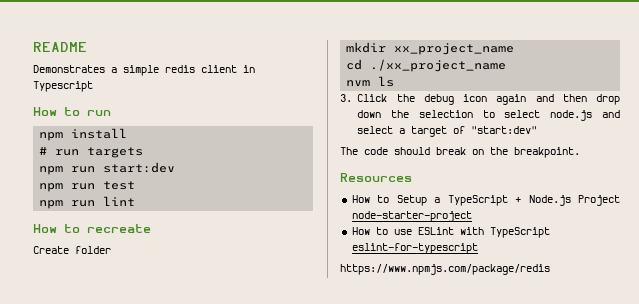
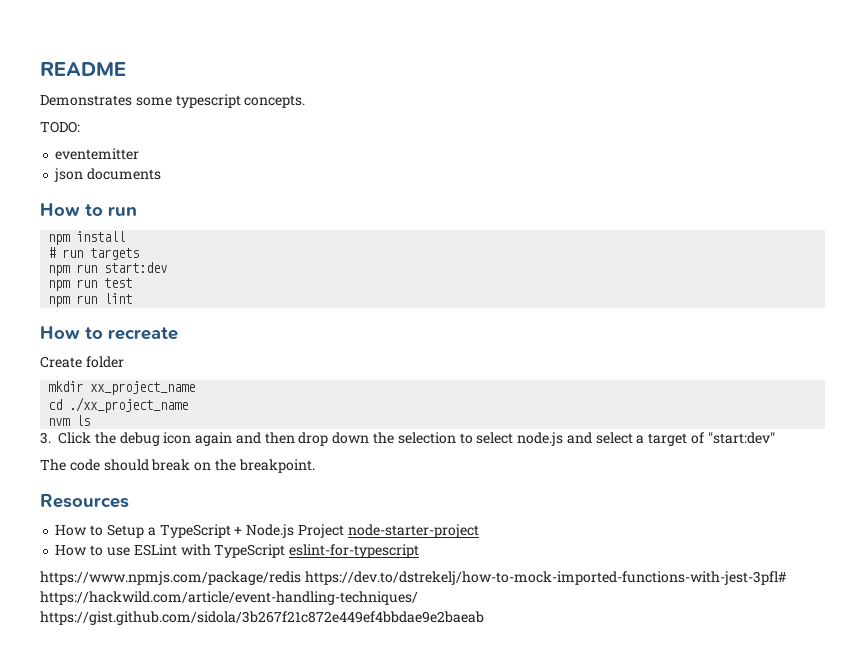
[111,65,255,76] [33,81,93,92] a simple redis client in Typescript -> [135,94,306,108] [40,121,80,133] [55,148,140,160] [54,168,162,182] some typescript concepts. // TODO: // eventemitter // json documents
(550, 269) none -> [304,571,787,585] [40,591,418,605] [40,611,484,625] https://dev.to/dstrekelj/how-to-mock-imported-functions-with-jest-3pfl# https://hackwild.com/article/event-handling-techniques/ https://gist.github.com/sidola/3b267f21c872e449ef4bbdae9e2baeab

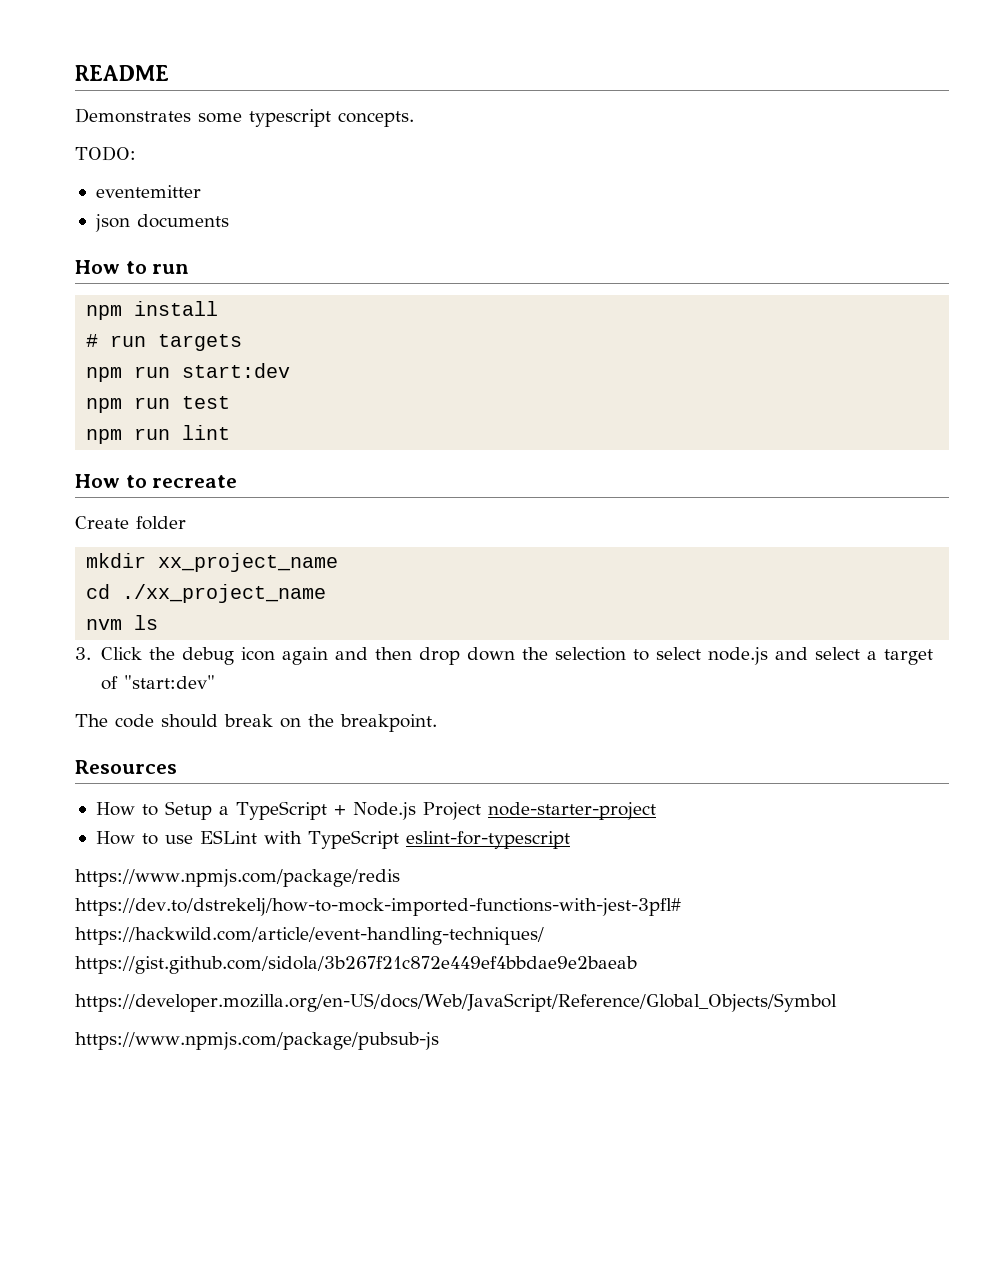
(484, 618) none -> [75,993,837,1012] [75,1032,439,1050] // https://developer.mozilla.org/en-US/docs/Web/JavaScript/Reference/Global_Objects/Symbol // https://www.npmjs.com/package/pubsub-js

